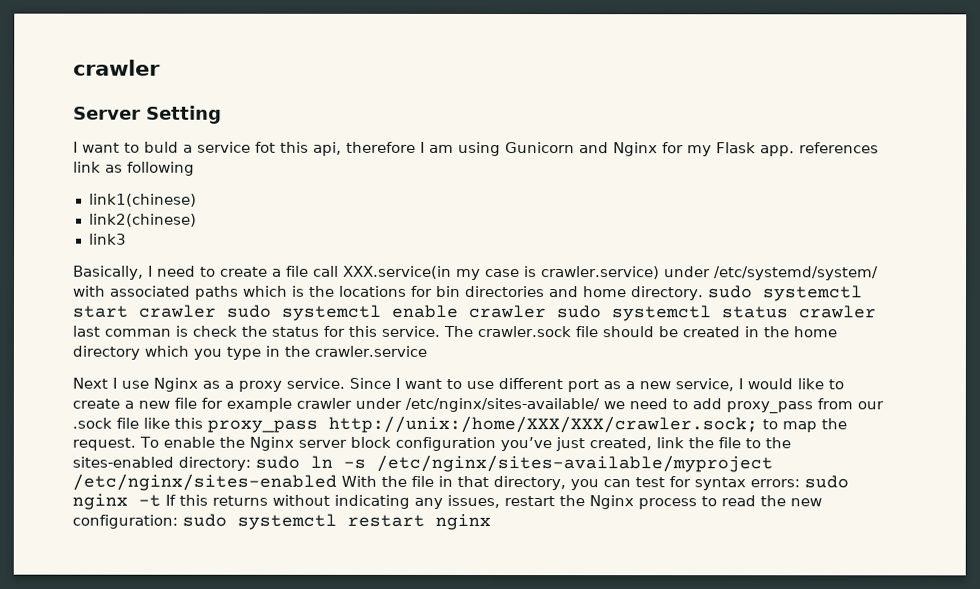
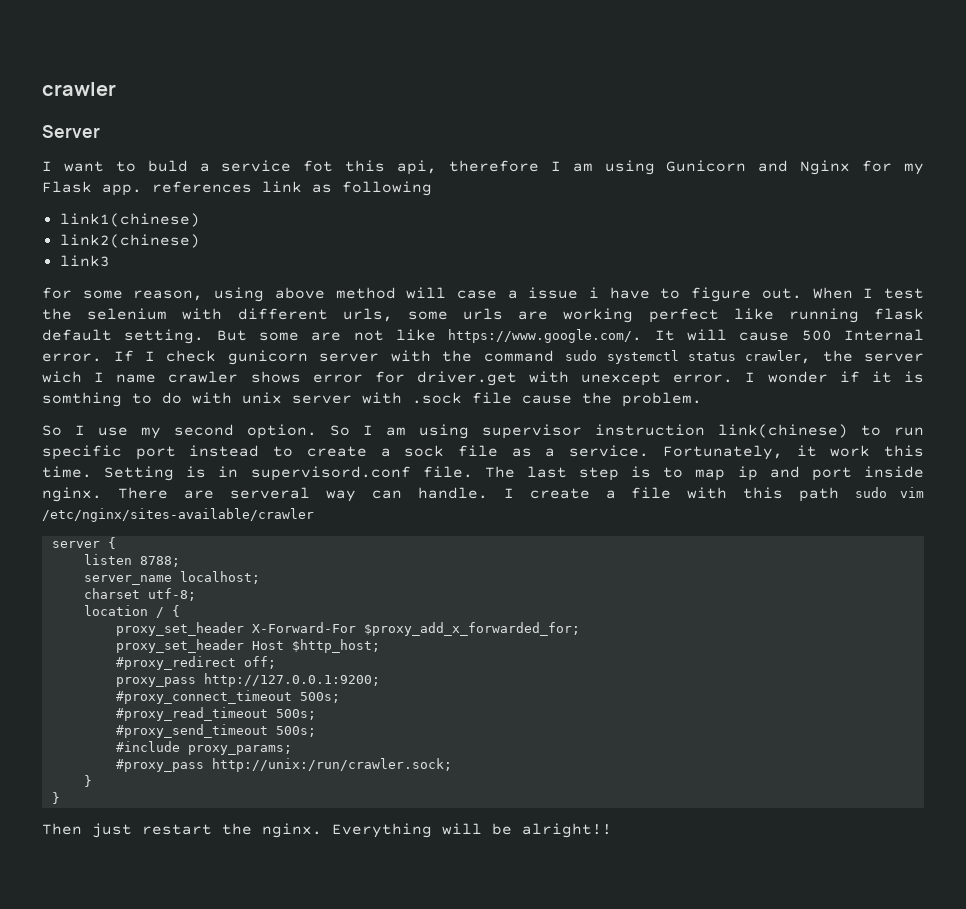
[146,105,222,124] Setting -> (100, 131) none
[73,265,879,281] [72,285,863,302] [72,304,876,322] [72,325,837,338] [72,345,427,360] [72,377,844,393] [72,397,884,414] [72,415,847,434] [72,436,791,452] [72,454,773,473] [72,473,849,491] [72,493,822,510] [72,513,491,531] Basically, I need to create a file call XXX.service(in my case is crawler.service) under /etc/systemd/system/ with associated paths which is the locations for bin directories and home directory. sudo systemctl start crawler sudo systemctl enable crawler sudo systemctl status crawler last comman is check the status for this service. The crawler.sock file should be created in the home directory which you type in the crawler.service // Next I use Nginx as a proxy service. Since I want to use different port as a new service, I would like to create a new file for example crawler under /etc/nginx/sites-available/ we need to add proxy_pass from our .sock file like this proxy_pass http://unix:/home/XXX/XXX/crawler.sock; to map the request. To enable the Nginx server block configuration you’ve just created, link the file to the sites-enabled directory: sudo ln -s /etc/nginx/sites-available/myproject /etc/nginx/sites-enabled With the file in that directory, you can test for syntax errors: sudo nginx -t If this returns without indicating any issues, restart the Nginx process to read the new configuration: sudo systemctl restart nginx -> [42,287,925,302] [42,308,924,323] [42,329,925,344] [42,350,924,365] [42,371,924,386] [42,392,702,407] [42,424,924,439] [42,445,924,460] [42,466,924,481] [42,487,924,502] [42,508,314,522] [51,537,116,549] [83,554,180,567] [83,571,260,585] [83,588,196,601] [83,605,180,618] [115,622,580,636] [115,639,380,653] [115,656,276,670] [115,673,380,687] [115,690,340,704] [115,707,316,721] [115,724,316,738] [115,741,292,755] [115,758,452,772] [83,775,92,787] [51,792,60,804] [42,823,612,838] for some reason, using above method will case a issue i have to figure out. When I test the selenium with different urls, some urls are working perfect like running flask default setting. But some are not like https://www.google.com/. It will cause 500 Internal error. If I check gunicorn server with the command sudo systemctl status crawler, the server wich I name crawler shows error for driver.get with unexcept error. I wonder if it is somthing to do with unix server with .sock file cause the problem. // So I use my second option. So I am using supervisor instruction link(chinese) to run specific port instead to create a sock file as a service. Fortunately, it work this time. Setting is in supervisord.conf file. The last step is to map ip and port inside nginx. There are serveral way can handle. I create a file with this path sudo vim /etc/nginx/sites-available/crawler // server { // listen 8788; // server_name localhost; // charset utf-8; // location / { // proxy_set_header X-Forward-For $proxy_add_x_forwarded_for; // proxy_set_header Host $http_host; // #proxy_redirect off; // proxy_pass http://127.0.0.1:9200; // #proxy_connect_timeout 500s; // #proxy_read_timeout 500s; // #proxy_send_timeout 500s; // #include proxy_params; // #proxy_pass http://unix:/run/crawler.sock; // } // } // Then just restart the nginx. Everything will be alright!!

